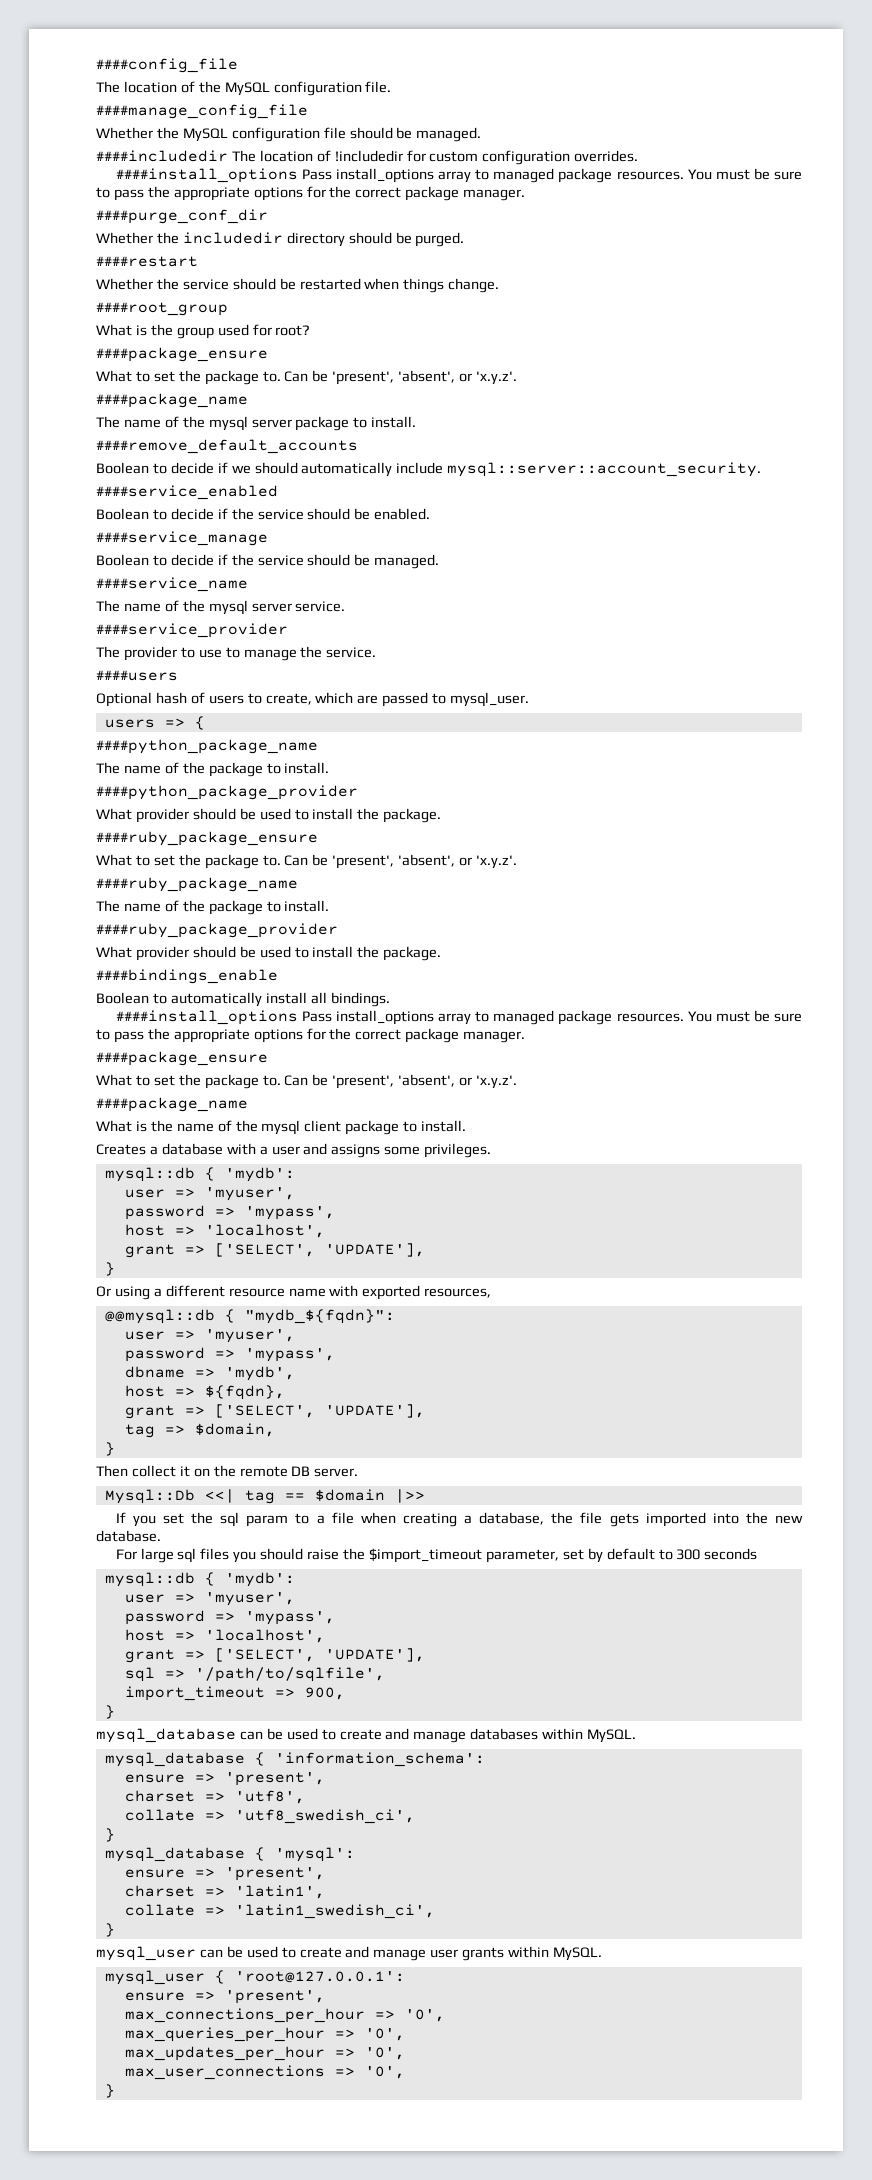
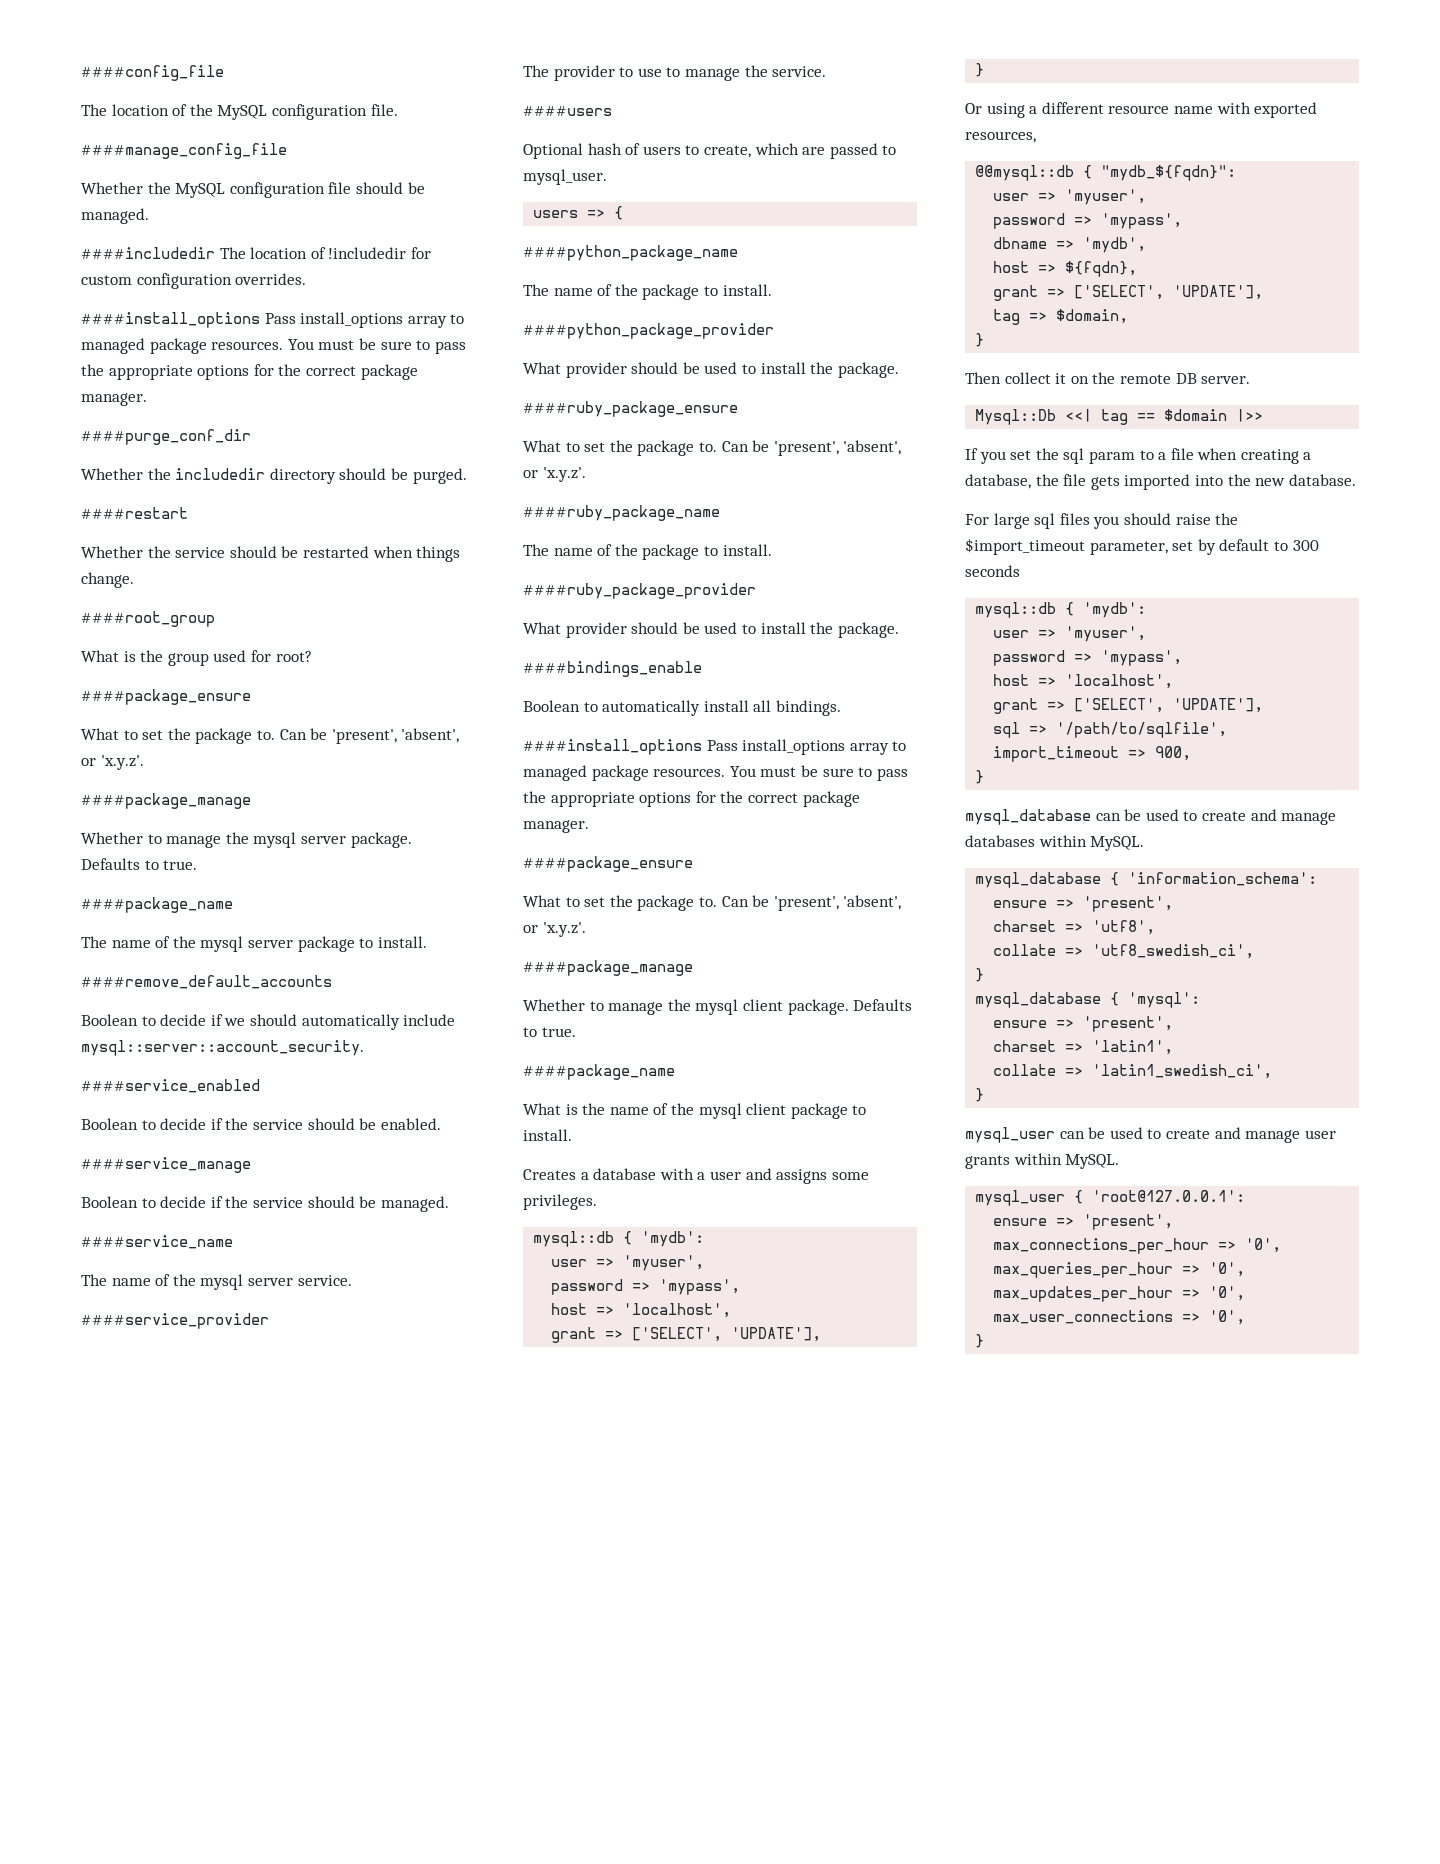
(518, 378) none -> [81,793,251,809] [81,832,412,848] [81,858,198,870] // ####package_manage // Whether to manage the mysql server package. Defaults to true.
(518, 1082) none -> [523,960,693,976] [523,999,913,1015] [523,1027,576,1037] // ####package_manage // Whether to manage the mysql client package. Defaults to true.

